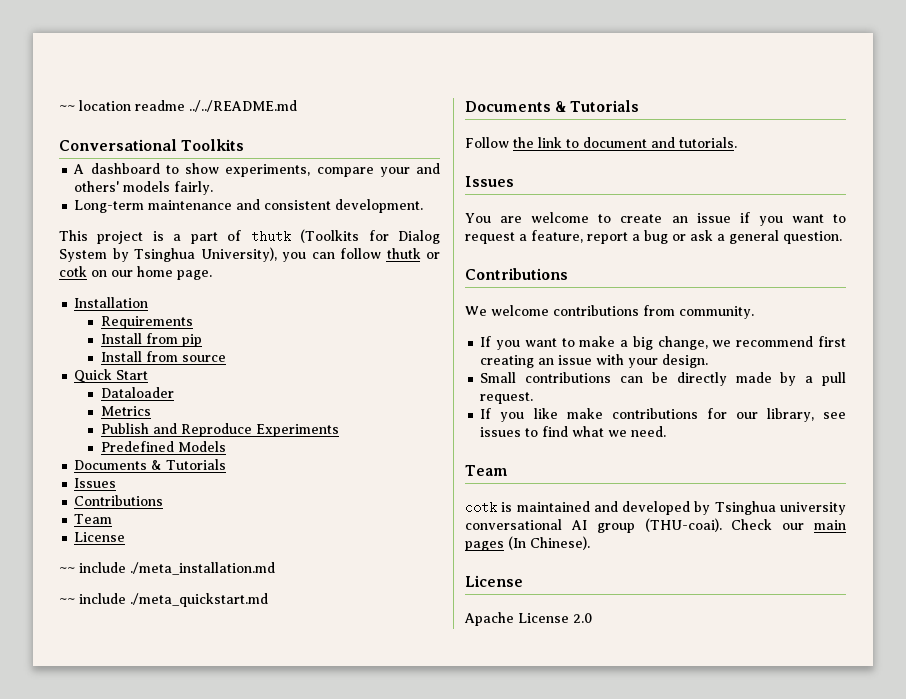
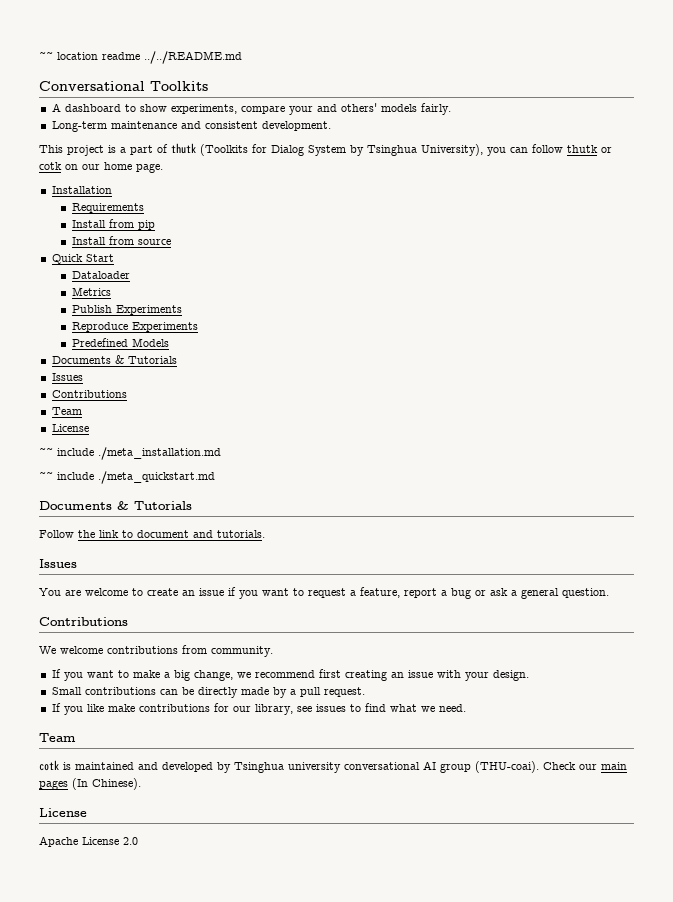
[152,423,177,434] and -> [115,305,182,315] Experiments //

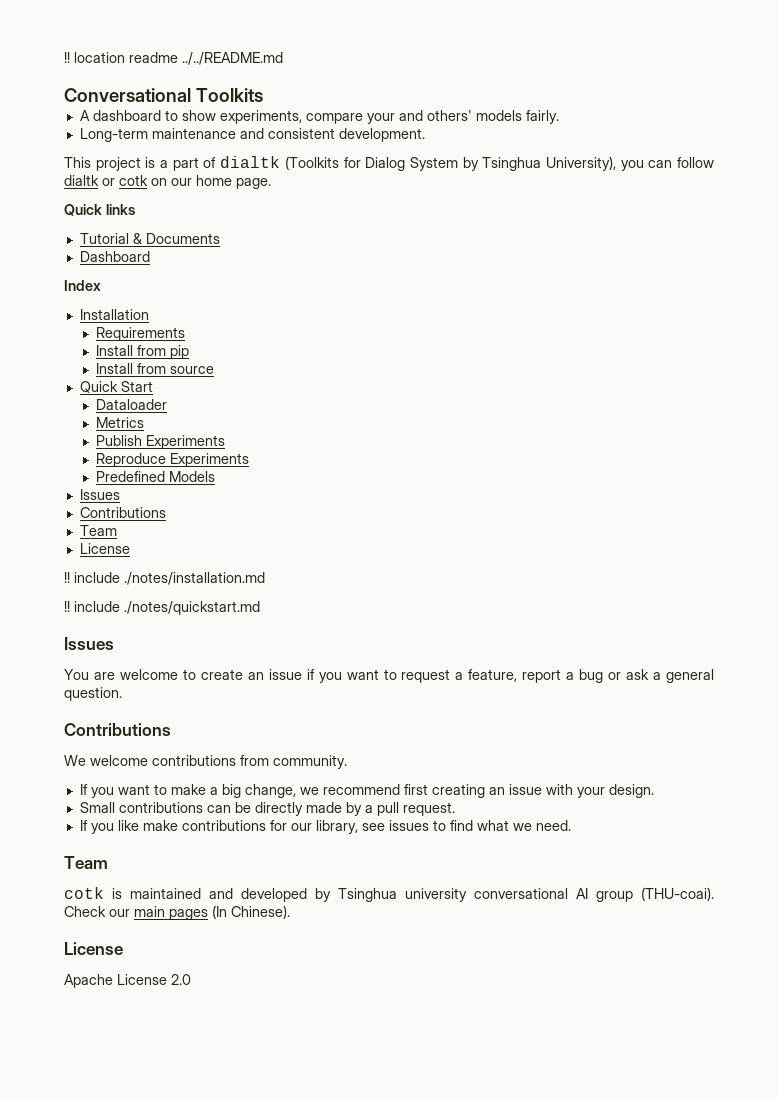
[39,51,53,60] ~~ -> [64,52,70,63] !!
[171,143,196,154] thutk -> [220,156,281,168] dialtk
[567,145,598,153] thutk -> [64,175,99,186] dialtk
(163, 168) none -> [64,204,135,216] [79,233,220,244] [79,251,150,262] [64,280,101,291] // Quick links // Tutorial & Documents // Dashboard // Index
[51,355,177,364] // Documents & Tutorials -> (216, 476) none
[39,447,221,460] [39,471,215,484] [39,501,192,510] [39,530,265,538] ~~ include ./meta_installation.md // ~~ include ./meta_quickstart.md // Documents & Tutorials // Follow the link to document and tutorials. -> [64,572,265,585] [64,601,260,615] !! include ./notes/installation.md // !! include ./notes/quickstart.md

